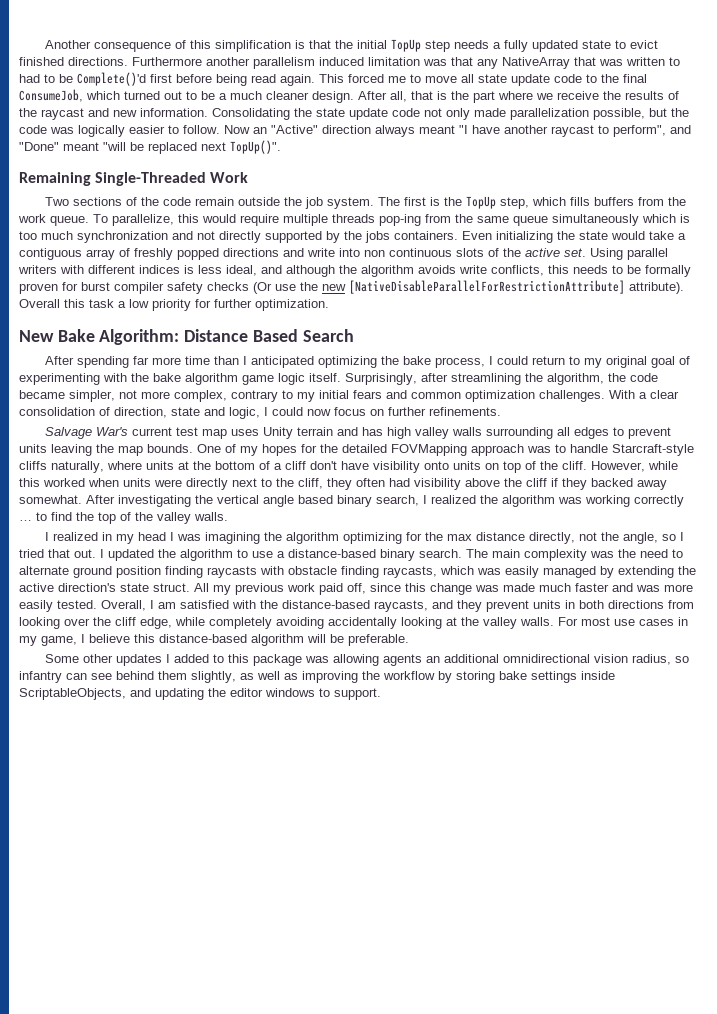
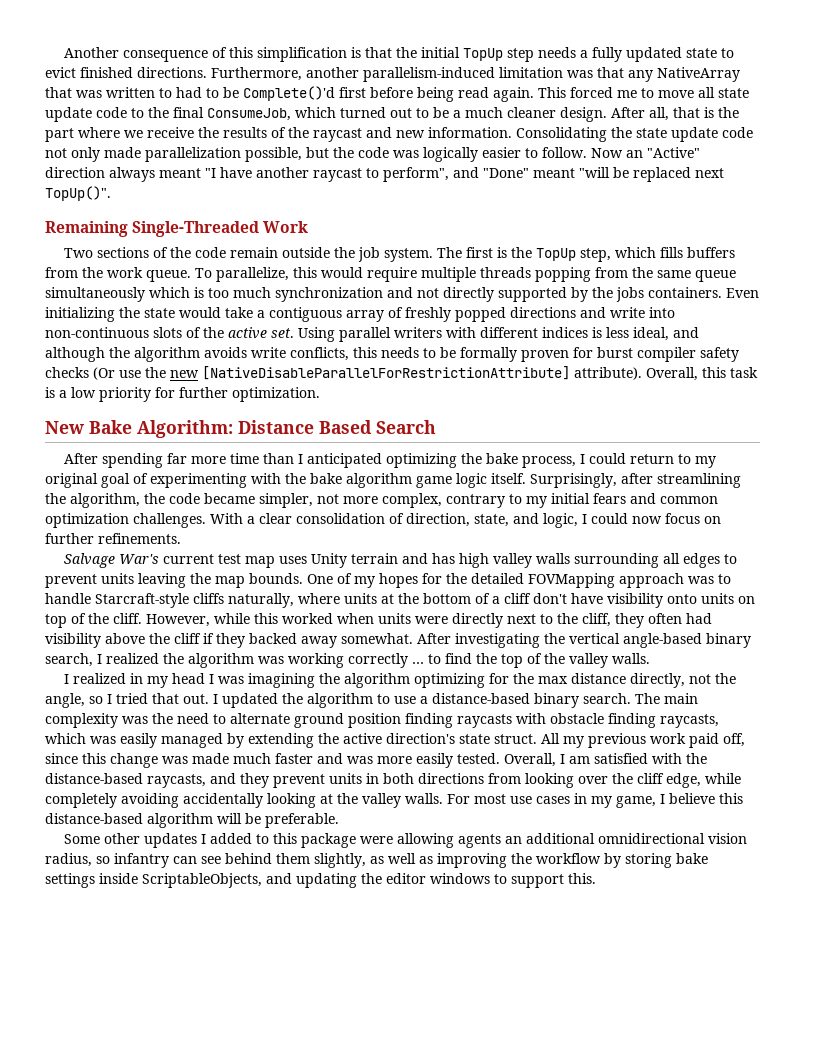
[132,57,364,69] Furthermore another parallelism induced -> [211,67,495,82] Furthermore, another parallelism-induced
[379,214,421,226] pop-ing -> [535,267,591,282] popping
[364,248,452,257] non continuous -> [45,327,149,338] non-continuous
[19,299,60,308] Overall -> [646,367,698,381] Overall,
(114, 303) none -> [45,387,55,398] is
[171,407,200,416] state -> [474,514,509,527] state,
[263,495,333,507] angle based -> [623,633,702,648] angle-based
[304,656,329,663] was -> [359,836,393,844] were
[334,688,381,700] support. -> [511,873,596,888] support this.

